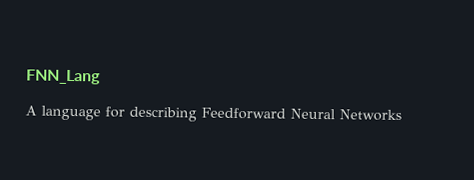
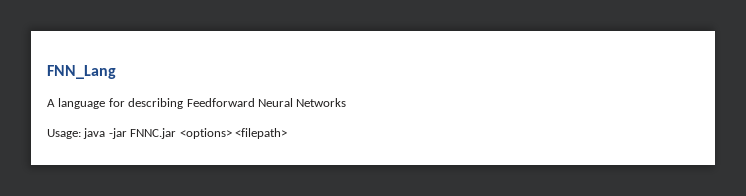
(402, 115) none -> [47,128,287,139] // Usage: java -jar FNNC.jar <options> <filepath>

